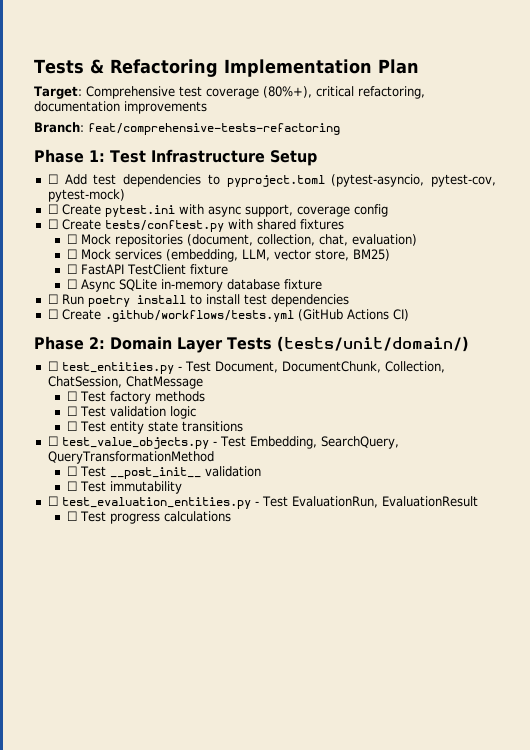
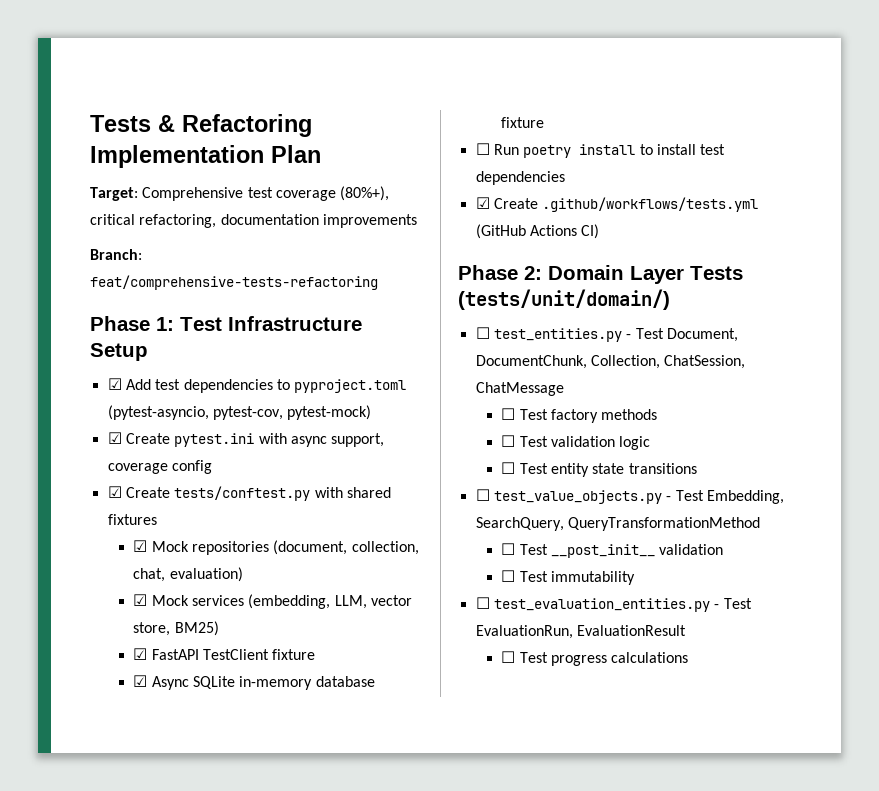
[47,174,58,184] ☐ -> [107,378,122,390] ☑
[47,204,58,214] ☐ -> [107,432,122,444] ☑
[47,219,58,229] ☐ -> [107,486,122,498] ☑
[66,234,77,244] ☐ -> [133,540,148,552] ☑
[66,249,77,259] ☐ -> [133,594,148,606] ☑
[66,264,77,274] ☐ -> [133,648,148,660] ☑
[66,279,77,289] ☐ -> [133,675,148,687] ☑
[47,309,58,319] ☐ -> [475,197,490,209] ☑

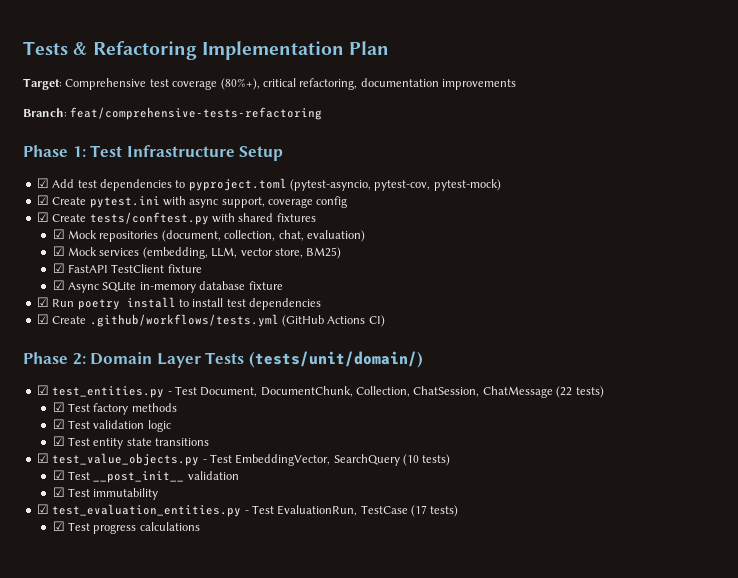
[475,143,490,155] ☐ -> [36,297,49,307] ☑
[475,327,490,339] ☐ -> [36,385,49,395] ☑
[501,408,516,420] // ☐ -> [556,386,604,398] [52,402,65,412] (22 tests) // ☑
[501,435,516,447] ☐ -> [52,419,65,429] ☑
[501,462,516,474] ☐ -> [52,436,65,446] ☑
[475,489,490,501] ☐ -> [36,453,49,463] ☑
[706,490,784,504] [475,517,760,531] [501,543,516,555] Embedding, SearchQuery, QueryTransformationMethod // ☐ -> [235,454,451,466] [52,470,65,480] EmbeddingVector, SearchQuery (10 tests) // ☑
[501,570,516,582] ☐ -> [52,487,65,497] ☑
[475,597,490,609] ☐ -> [36,504,49,514] ☑
[576,625,686,636] [501,651,516,663] EvaluationResult // ☐ -> [360,505,459,517] [52,521,65,531] TestCase (17 tests) // ☑

